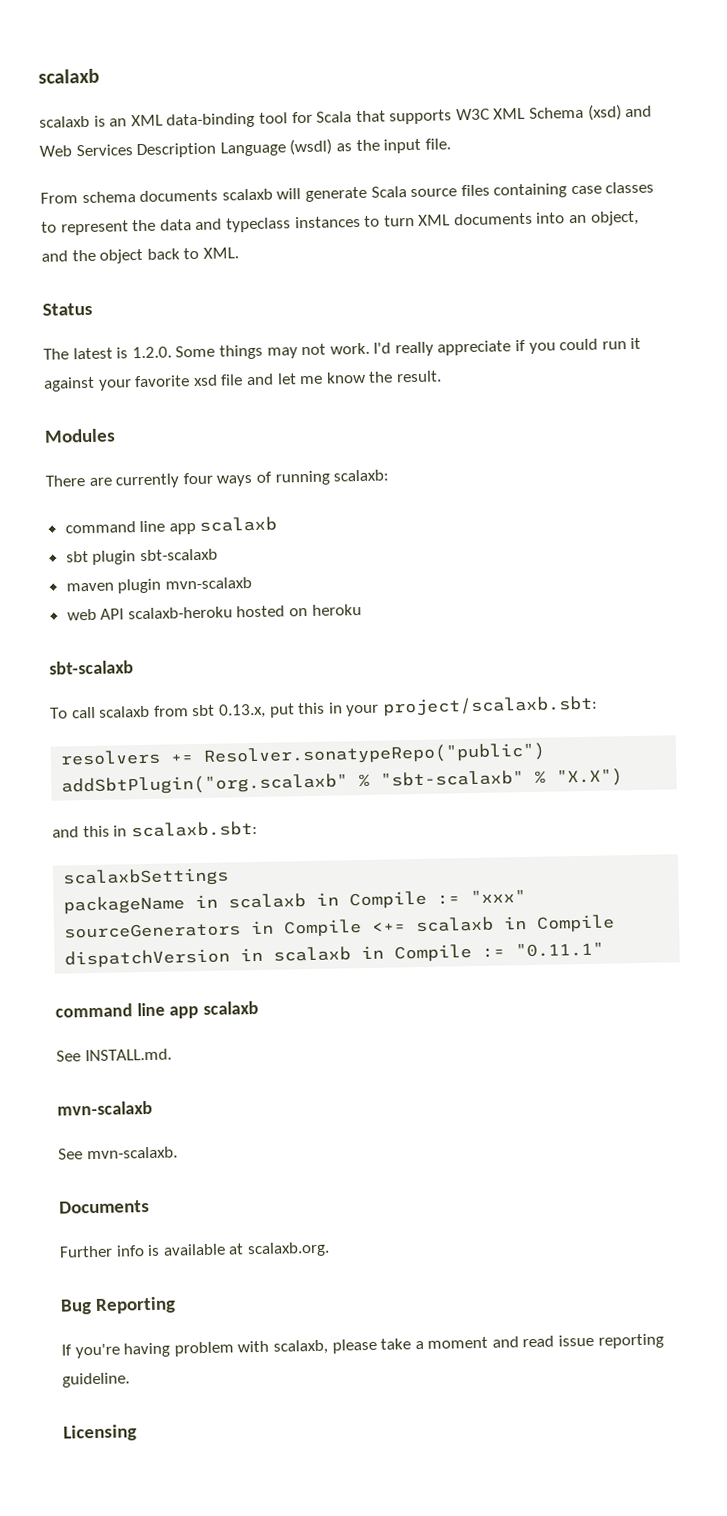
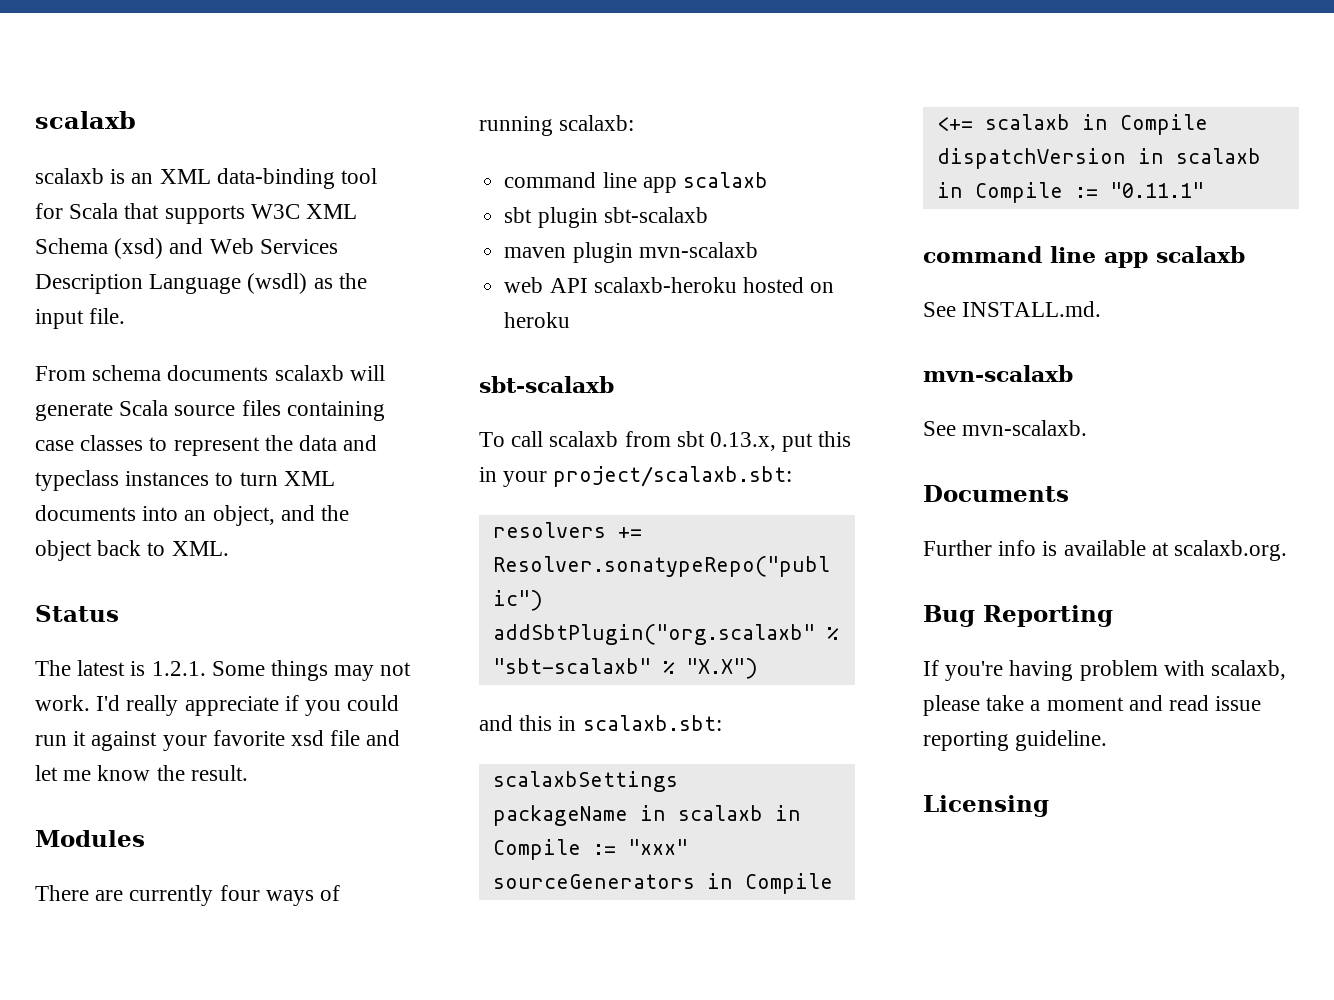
[131,346,172,359] 1.2.0. -> [151,661,206,676] 1.2.1.

